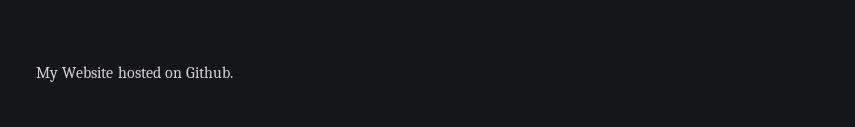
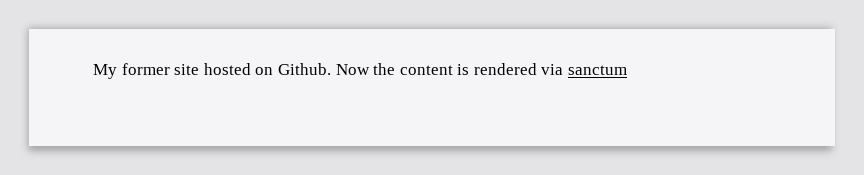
[62,66,114,78] Website -> [121,63,200,75] former site
(234, 72) none -> [335,63,628,75] Now the content is rendered via sanctum

